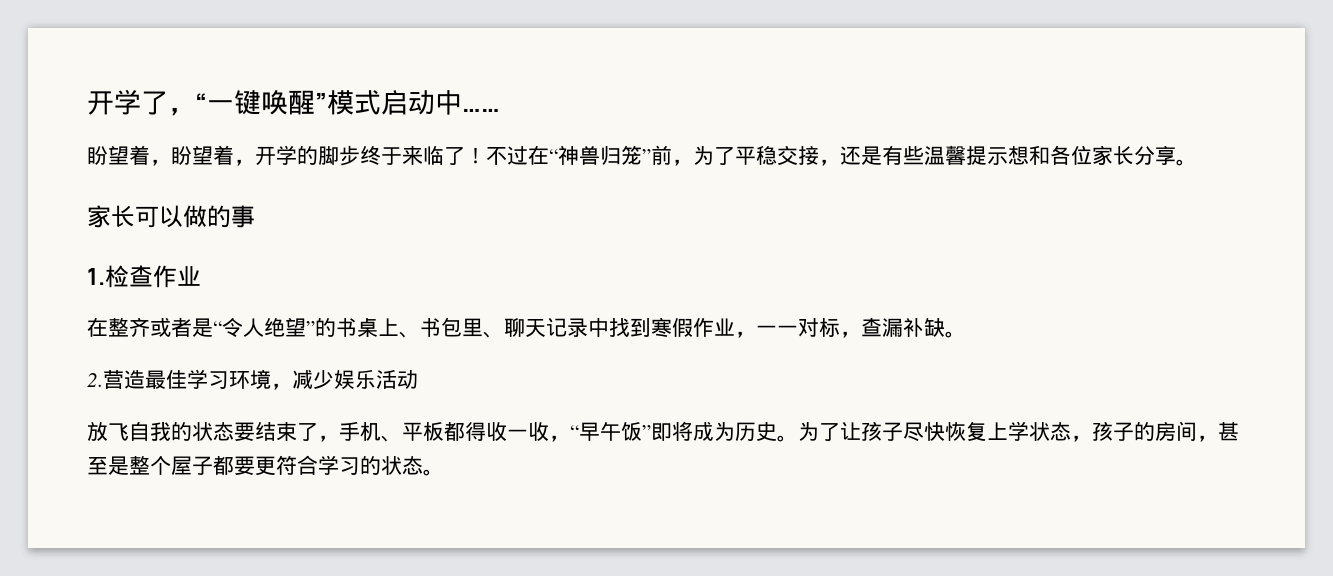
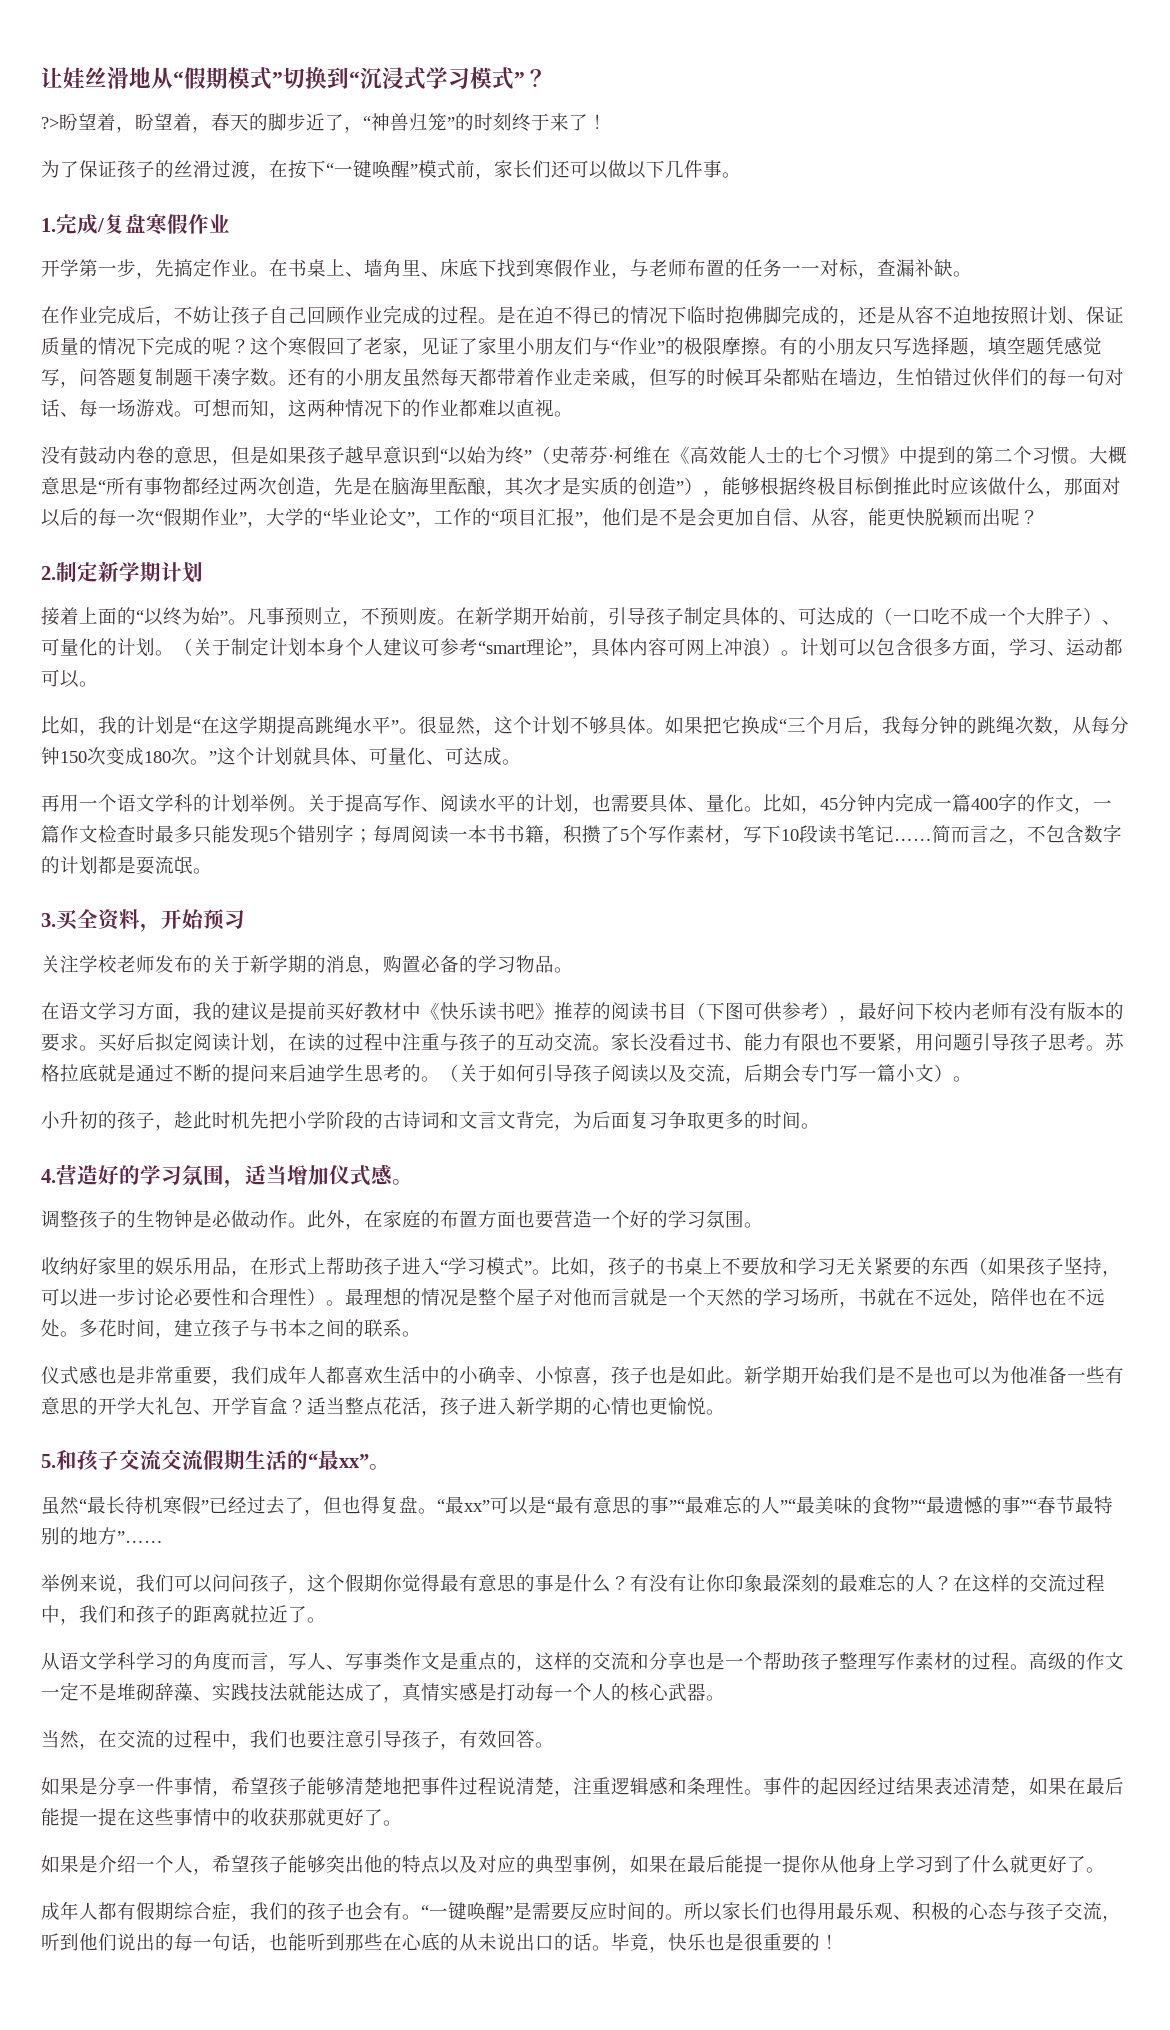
[87,89,500,116] [87,145,1197,166] [87,205,255,228] 开学了，“一键唤醒”模式启动中…… // 盼望着，盼望着，开学的脚步终于来临了！不过在“神兽归笼”前，为了平稳交接，还是有些温馨提示想和各位家长分享。 // 家长可以做的事 -> [41,66,547,90] [41,112,607,133] [41,160,741,180] 让娃丝滑地从“假期模式”切换到“沉浸式学习模式”？ // ?>盼望着，盼望着，春天的脚步近了，“神兽归笼”的时刻终于来了！ // 为了保证孩子的丝滑过渡，在按下“一键唤醒”模式前，家长们还可以做以下几件事。
[105,265,201,288] [87,317,756,338] 检查作业 // 在整齐或者是“令人绝望”的书桌上、书包里、聊天记录中找到寒假作业， -> [56,213,230,236] [41,258,782,279] 完成/复盘寒假作业 // 开学第一步，先搞定作业。在书桌上、墙角里、床底下找到寒假作业，与老师布置的任务
[87,369,418,390] [87,421,1239,442] [87,455,444,476] 2.营造最佳学习环境，减少娱乐活动 // 放飞自我的状态要结束了，手机、平板都得收一收，“早午饭”即将成为历史。为了让孩子尽快恢复上学状态，孩子的房间，甚至是整个屋子都要更符合学习的状态。 -> [41,305,1124,326] [41,336,1102,357] [41,367,1124,388] [41,398,573,419] [41,446,1127,466] [41,476,1121,497] [41,507,1039,528] [41,561,203,583] [41,606,1121,627] [41,637,1123,658] [41,669,98,688] [41,716,1129,736] [41,747,521,766] [41,793,1112,814] [41,824,1122,845] [41,856,212,875] [41,909,245,932] [41,955,573,975] [41,1002,1124,1022] [41,1032,1124,1053] [41,1064,972,1084] [41,1110,820,1131] [41,1164,413,1188] [41,1210,763,1230] [41,1256,1121,1277] [41,1287,1105,1308] [41,1319,421,1339] [41,1365,1124,1386] [41,1397,725,1417] [41,1450,390,1471] [41,1495,1113,1516] [41,1527,163,1545] [41,1573,1105,1594] [41,1605,326,1625] [41,1652,1124,1672] [41,1682,725,1703] [41,1730,554,1750] [41,1777,1124,1797] [41,1808,402,1826] [41,1855,1105,1875] [41,1901,1121,1922] [41,1933,839,1953] 在作业完成后，不妨让孩子自己回顾作业完成的过程。是在迫不得已的情况下临时抱佛脚完成的，还是从容不迫地按照计划、保证质量的情况下完成的呢？这个寒假回了老家，见证了家里小朋友们与“作业”的极限摩擦。有的小朋友只写选择题，填空题凭感觉写，问答题复制题干凑字数。还有的小朋友虽然每天都带着作业走亲戚，但写的时候耳朵都贴在墙边，生怕错过伙伴们的每一句对话、每一场游戏。可想而知，这两种情况下的作业都难以直视。 // 没有鼓动内卷的意思，但是如果孩子越早意识到“以始为终”（史蒂芬·柯维在《高效能人士的七个习惯》中提到的第二个习惯。大概意思是“所有事物都经过两次创造，先是在脑海里酝酿，其次才是实质的创造”），能够根据终极目标倒推此时应该做什么，那面对以后的每一次“假期作业”，大学的“毕业论文”，工作的“项目汇报”，他们是不是会更加自信、从容，能更快脱颖而出呢？ // 2.制定新学期计划 // 接着上面的“以终为始”。凡事预则立，不预则废。在新学期开始前，引导孩子制定具体的、可达成的（一口吃不成一个大胖子）、可量化的计划。（关于制定计划本身个人建议可参考“smart理论”，具体内容可网上冲浪）。计划可以包含很多方面，学习、运动都可以。 // 比如，我的计划是“在这学期提高跳绳水平”。很显然，这个计划不够具体。如果把它换成“三个月后，我每分钟的跳绳次数，从每分钟150次变成180次。”这个计划就具体、可量化、可达成。 // 再用一个语文学科的计划举例。关于提高写作、阅读水平的计划，也需要具体、量化。比如，45分钟内完成一篇400字的作文，一篇作文检查时最多只能发现5个错别字；每周阅读一本书书籍，积攒了5个写作素材，写下10段读书笔记……简而言之，不包含数字的计划都是耍流氓。 // 3.买全资料，开始预习 // 关注学校老师发布的关于新学期的消息，购置必备的学习物品。 // 在语文学习方面，我的建议是提前买好教材中《快乐读书吧》推荐的阅读书目（下图可供参考），最好问下校内老师有没有版本的要求。买好后拟定阅读计划，在读的过程中注重与孩子的互动交流。家长没看过书、能力有限也不要紧，用问题引导孩子思考。苏格拉底就是通过不断的提问来启迪学生思考的。（关于如何引导孩子阅读以及交流，后期会专门写一篇小文）。 // 小升初的孩子，趁此时机先把小学阶段的古诗词和文言文背完，为后面复习争取更多的时间。 // 4.营造好的学习氛围，适当增加仪式感。 // 调整孩子的生物钟是必做动作。此外，在家庭的布置方面也要营造一个好的学习氛围。 // 收纳好家里的娱乐用品，在形式上帮助孩子进入“学习模式”。比如，孩子的书桌上不要放和学习无关紧要的东西（如果孩子坚持，可以进一步讨论必要性和合理性）。最理想的情况是整个屋子对他而言就是一个天然的学习场所，书就在不远处，陪伴也在不远处。多花时间，建立孩子与书本之间的联系。 // 仪式感也是非常重要，我们成年人都喜欢生活中的小确幸、小惊喜，孩子也是如此。新学期开始我们是不是也可以为他准备一些有意思的开学大礼包、开学盲盒？适当整点花活，孩子进入新学期的心情也更愉悦。 // 5.和孩子交流交流假期生活的“最xx”。 // 虽然“最长待机寒假”已经过去了，但也得复盘。“最xx”可以是“最有意思的事”“最难忘的人”“最美味的食物”“最遗憾的事”“春节最特别的地方”…… // 举例来说，我们可以问问孩子，这个假期你觉得最有意思的事是什么？有没有让你印象最深刻的最难忘的人？在这样的交流过程中，我们和孩子的距离就拉近了。 // 从语文学科学习的角度而言，写人、写事类作文是重点的，这样的交流和分享也是一个帮助孩子整理写作素材的过程。高级的作文一定不是堆砌辞藻、实践技法就能达成了，真情实感是打动每一个人的核心武器。 // 当然，在交流的过程中，我们也要注意引导孩子，有效回答。 // 如果是分享一件事情，希望孩子能够清楚地把事件过程说清楚，注重逻辑感和条理性。事件的起因经过结果表述清楚，如果在最后能提一提在这些事情中的收获那就更好了。 // 如果是介绍一个人，希望孩子能够突出他的特点以及对应的典型事例，如果在最后能提一提你从他身上学习到了什么就更好了。 // 成年人都有假期综合症，我们的孩子也会有。“一键唤醒”是需要反应时间的。所以家长们也得用最乐观、积极的心态与孩子交流，听到他们说出的每一句话，也能听到那些在心底的从未说出口的话。毕竟，快乐也是很重要的！

